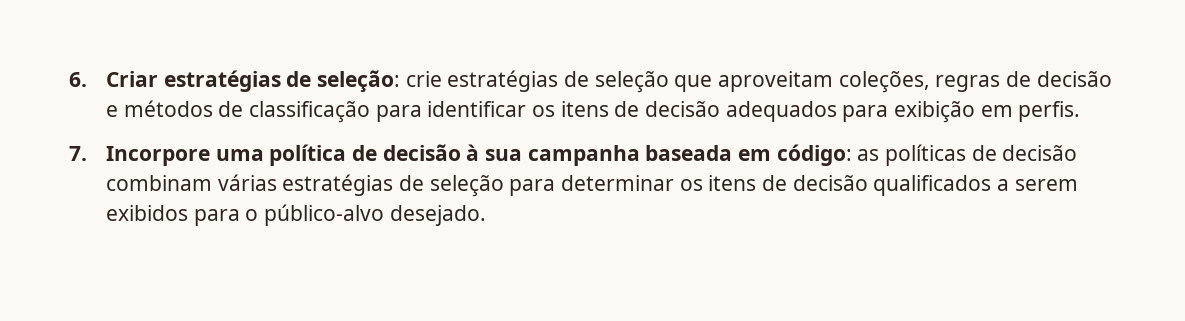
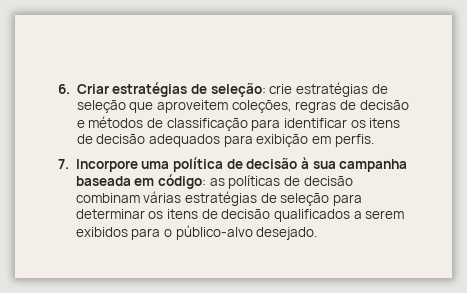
[717,71,833,92] aproveitam -> [157,100,229,113] aproveitem

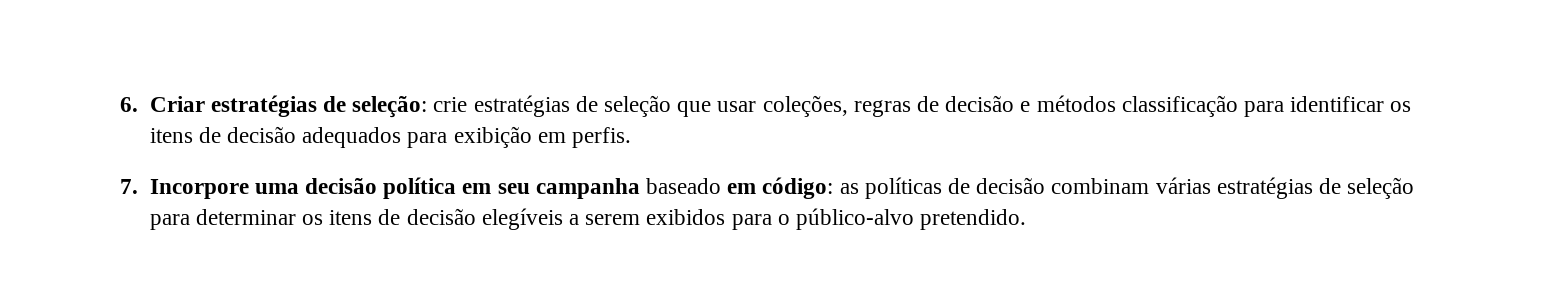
[157,100,229,113] aproveitem -> [717,101,757,112] usar
[147,118,164,128] de -> (1116, 103) none
[173,157,408,172] [75,176,131,186] política de decisão à sua campanha baseada -> [304,177,721,199] decisão política em seu campanha baseado
[273,209,350,222] qualificados -> [481,208,563,230] elegíveis
[256,227,318,240] desejado. -> [920,209,1027,230] pretendido.

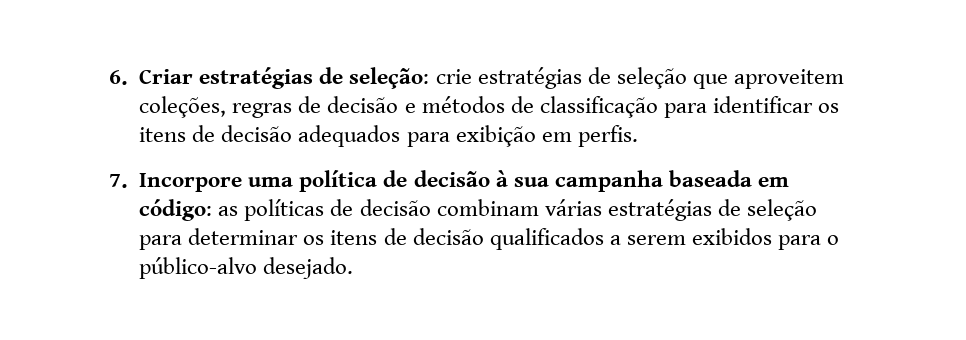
[717,101,757,112] usar -> [733,69,844,89] aproveitem
(1116, 103) none -> [510,96,534,113] de
[304,177,721,199] decisão política em seu campanha baseado -> [299,170,752,192] política de decisão à sua campanha baseada
[481,208,563,230] elegíveis -> [489,228,604,250] qualificados
[920,209,1027,230] pretendido. -> [263,257,354,279] desejado.

